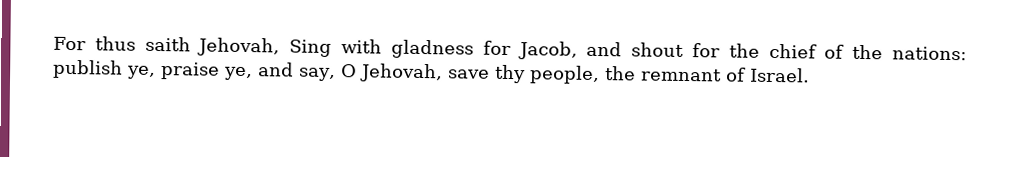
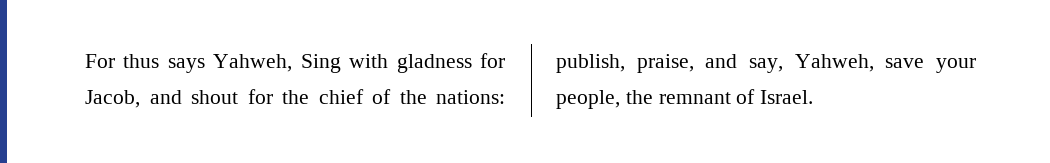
[144,36,281,57] saith Jehovah, -> [167,54,293,73] says Yahweh,
[53,59,526,84] publish ye, praise ye, and say, O Jehovah, save thy -> [556,54,976,73] publish, praise, and say, Yahweh, save your

